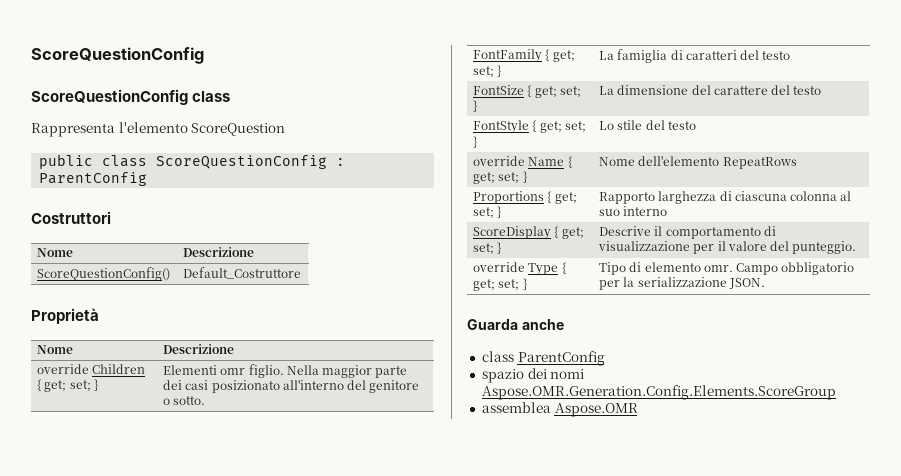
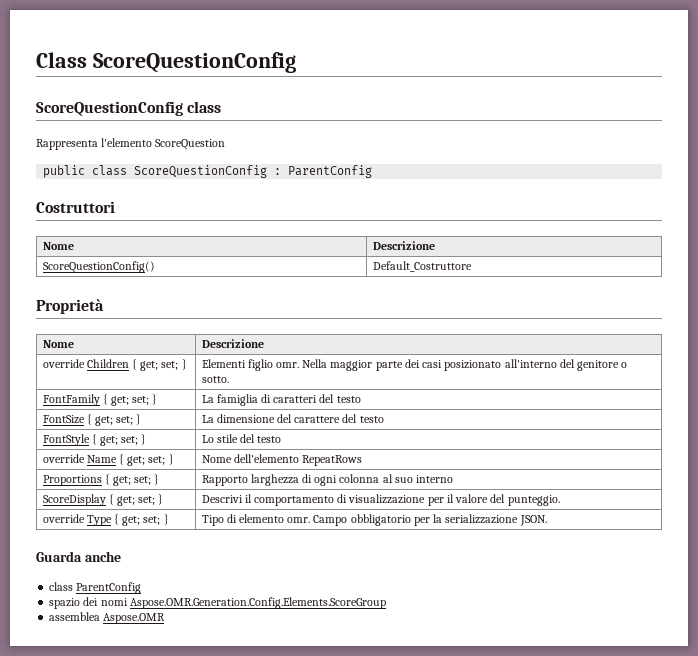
(31, 55) none -> [36,52,87,68] Class
[220,364,284,378] omr figlio. -> [247,359,299,371] figlio omr.
[734,191,787,201] ciascuna -> [314,475,338,486] ogni
[599,226,652,236] Descrive -> [201,495,243,503] Descrivi

